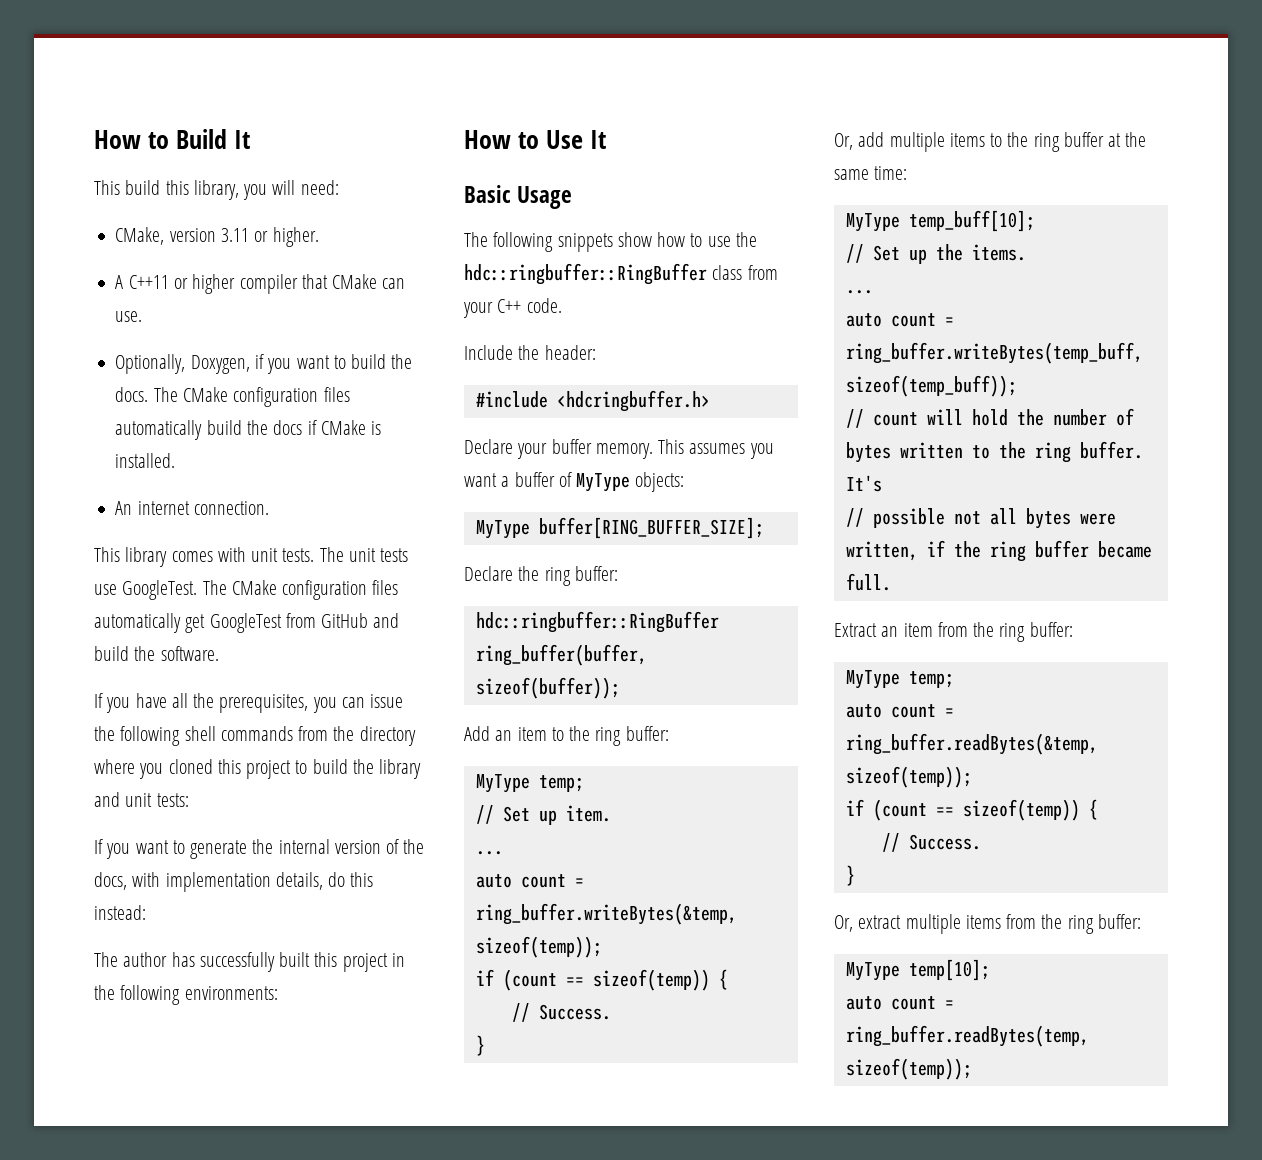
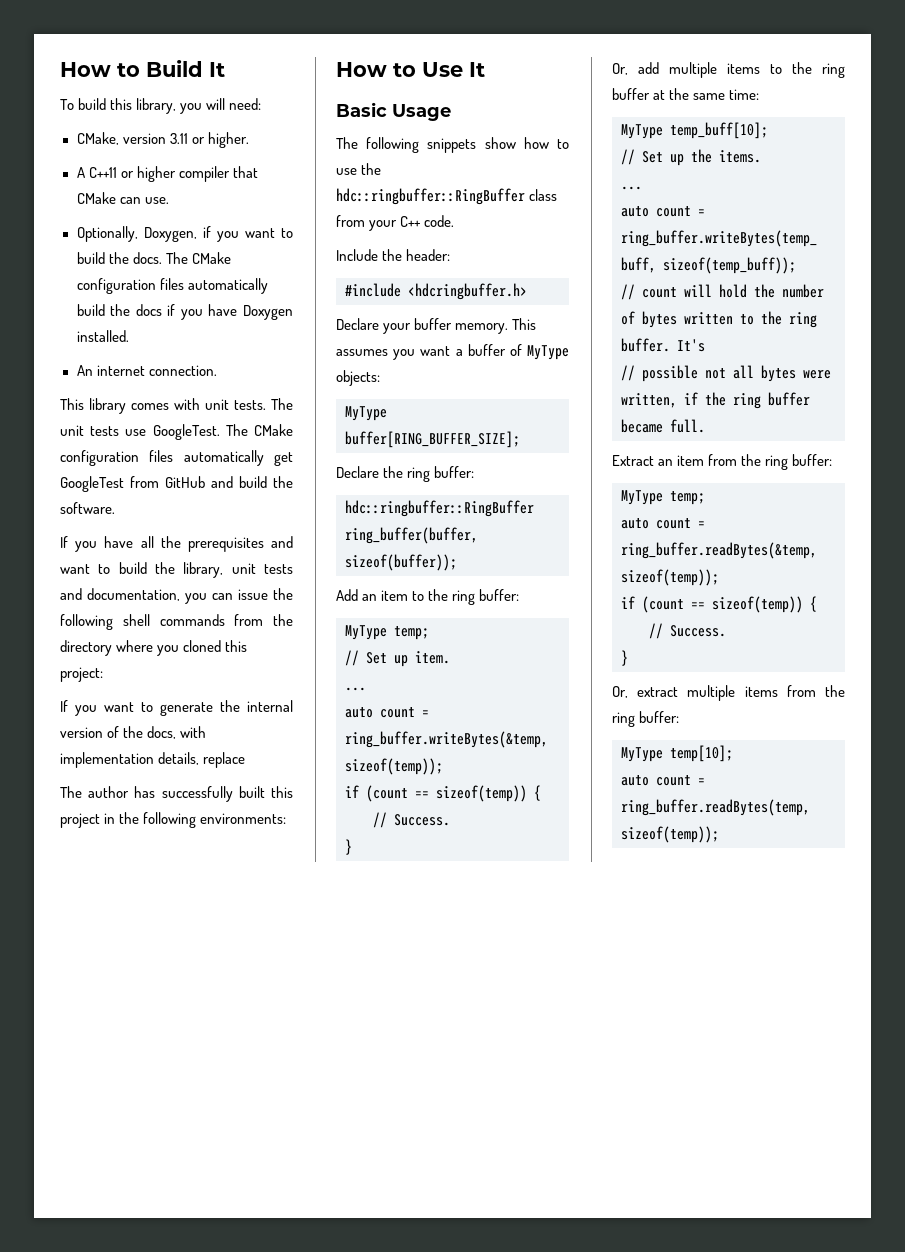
[94,180,120,195] This -> [60,99,74,110] To
[320,420,382,435] CMake is -> [180,304,293,320] you have Doxygen
[219,694,309,713] prerequisites, -> [187,536,293,552] [60,562,293,578] [60,588,180,601] prerequisites and want to build the library, unit tests and documentation,
[246,759,422,779] [94,792,189,807] project to build the library and unit tests: -> [60,667,103,682] project:
[328,872,374,887] [94,905,146,920] do this instead: -> [203,752,246,768] replace

